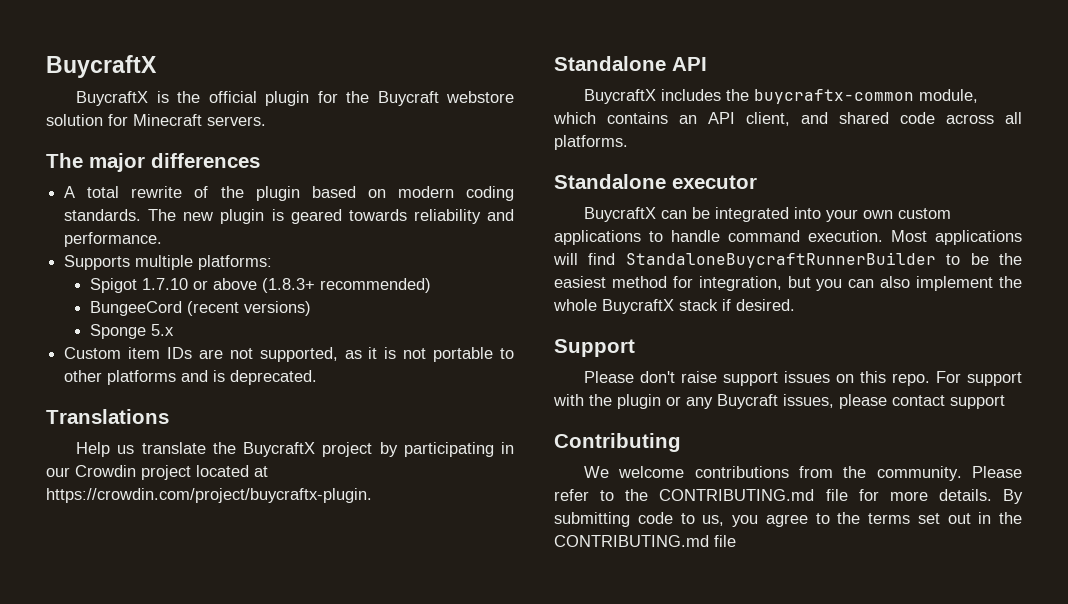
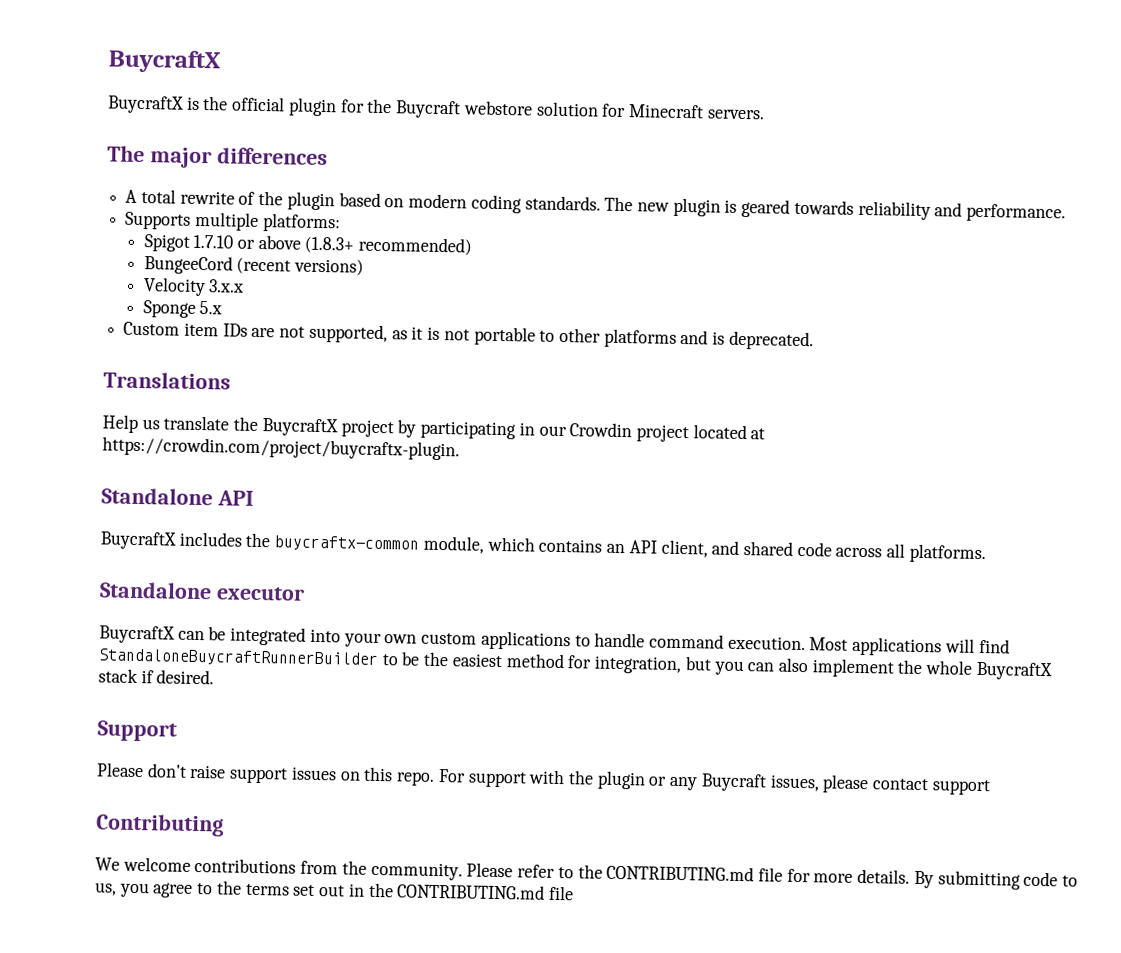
(312, 308) none -> [142,277,245,297] // Velocity 3.x.x

